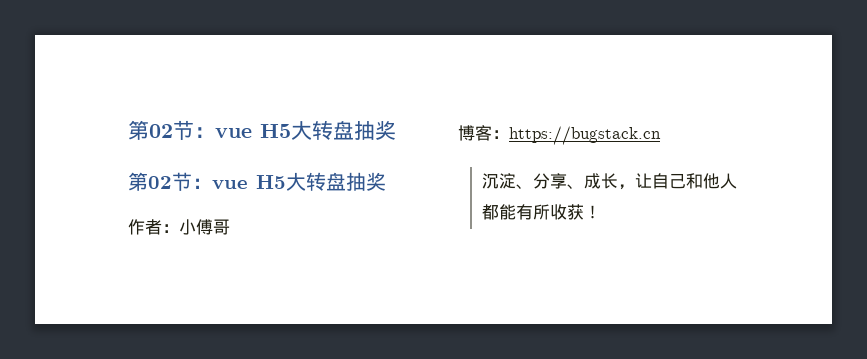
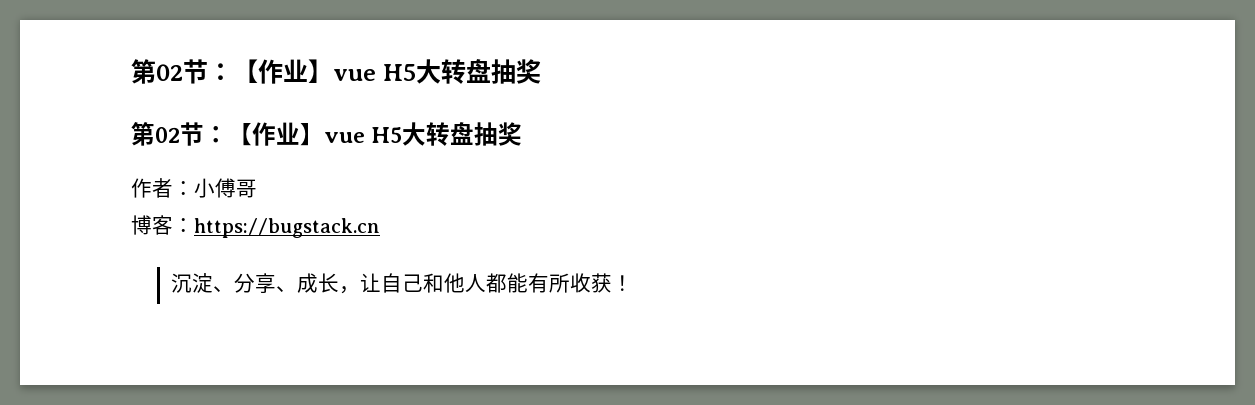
[128,120,215,140] 第02节： -> [131,59,333,84] 第02节：【作业】
(212, 183) none -> [228,122,324,146] 【作业】

